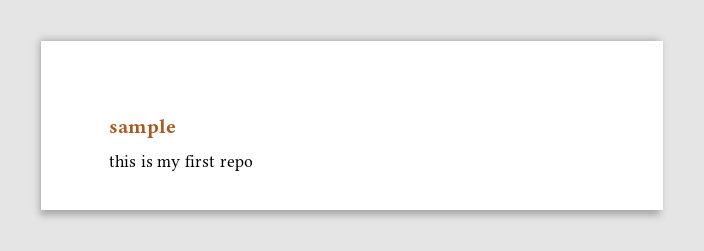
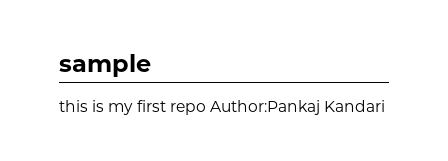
(253, 164) none -> [209,100,386,115] Author:Pankaj Kandari

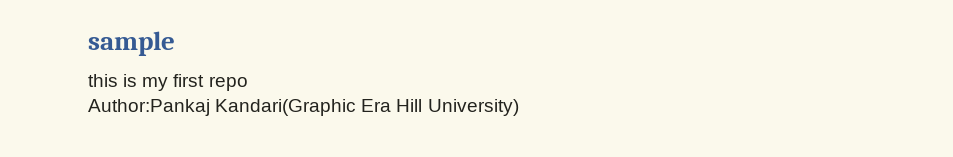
[209,100,386,115] Author:Pankaj Kandari -> [88,99,519,116] // Author:Pankaj Kandari(Graphic Era Hill University)

